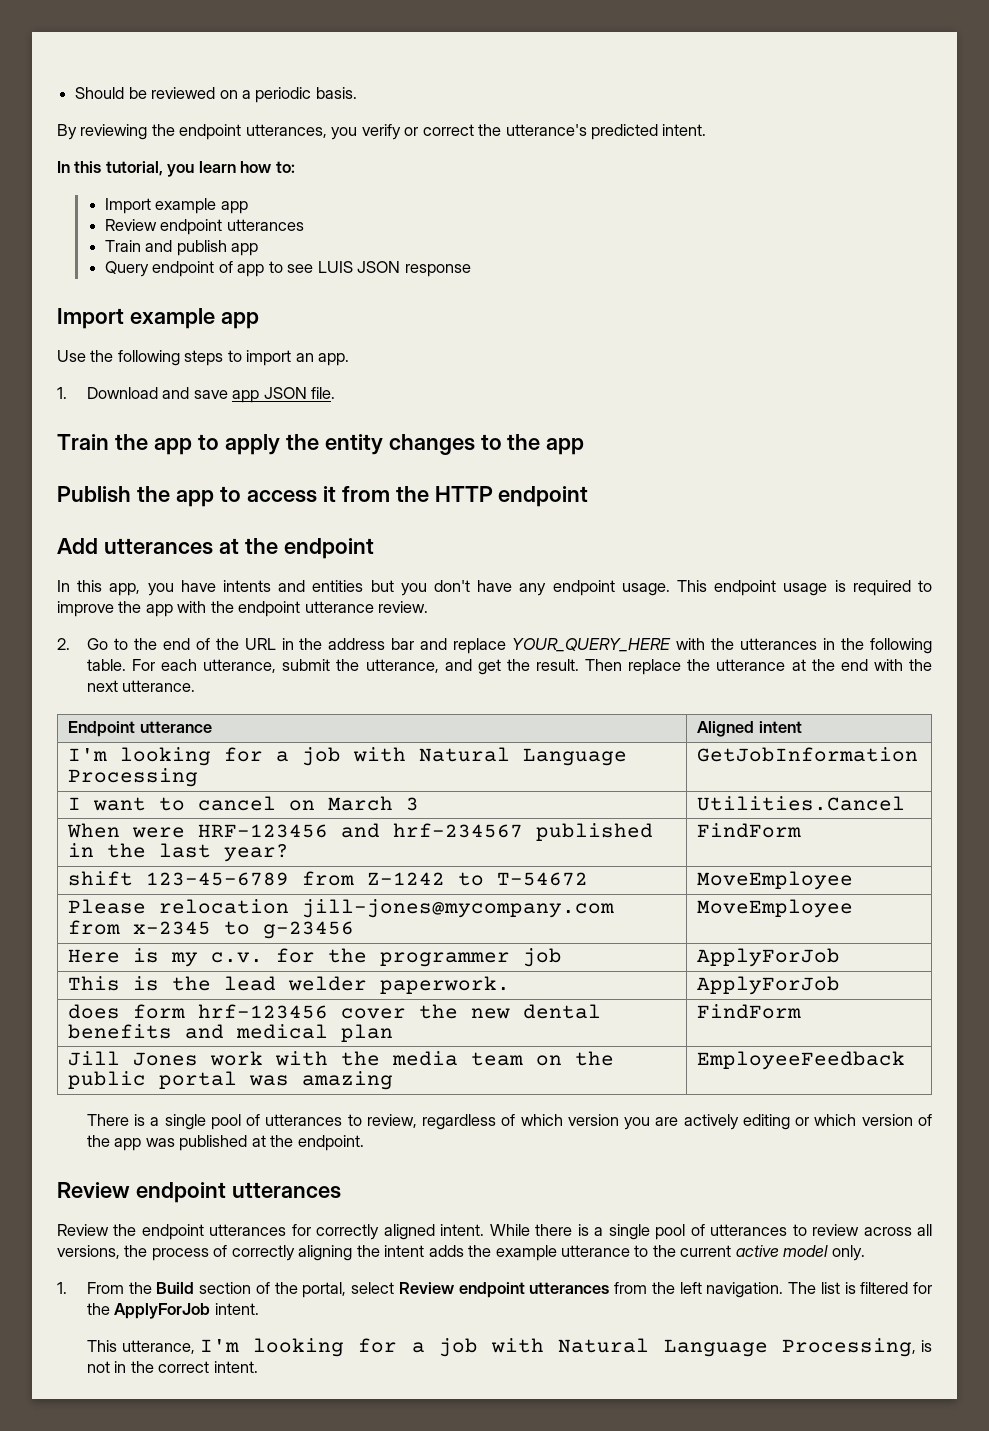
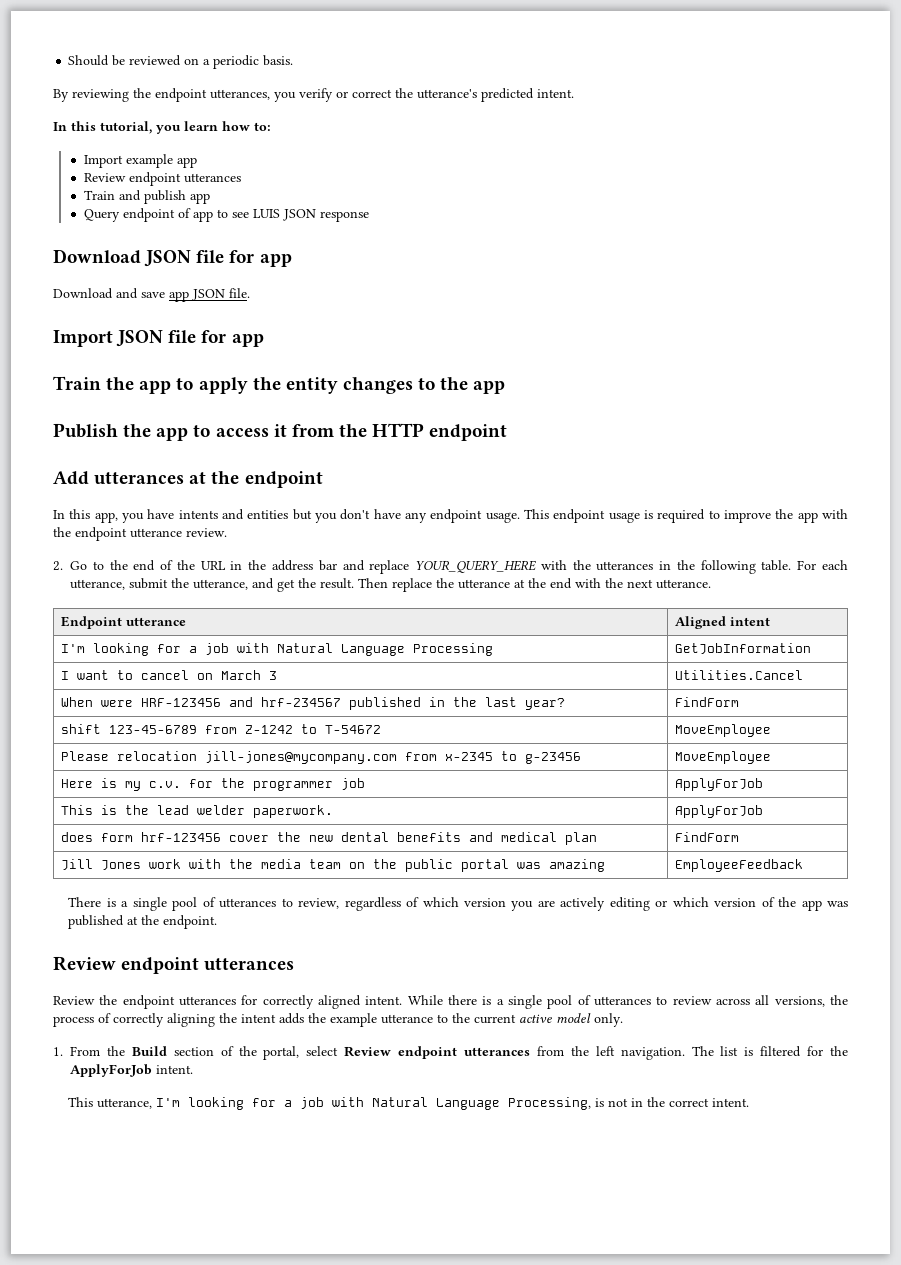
[57,308,259,329] [57,350,350,366] [57,387,67,399] Import example app // Use the following steps to import an app. // 1. -> [53,249,292,267] Download JSON file for app //
(336, 393) none -> [53,330,264,347] // Import JSON file for app

